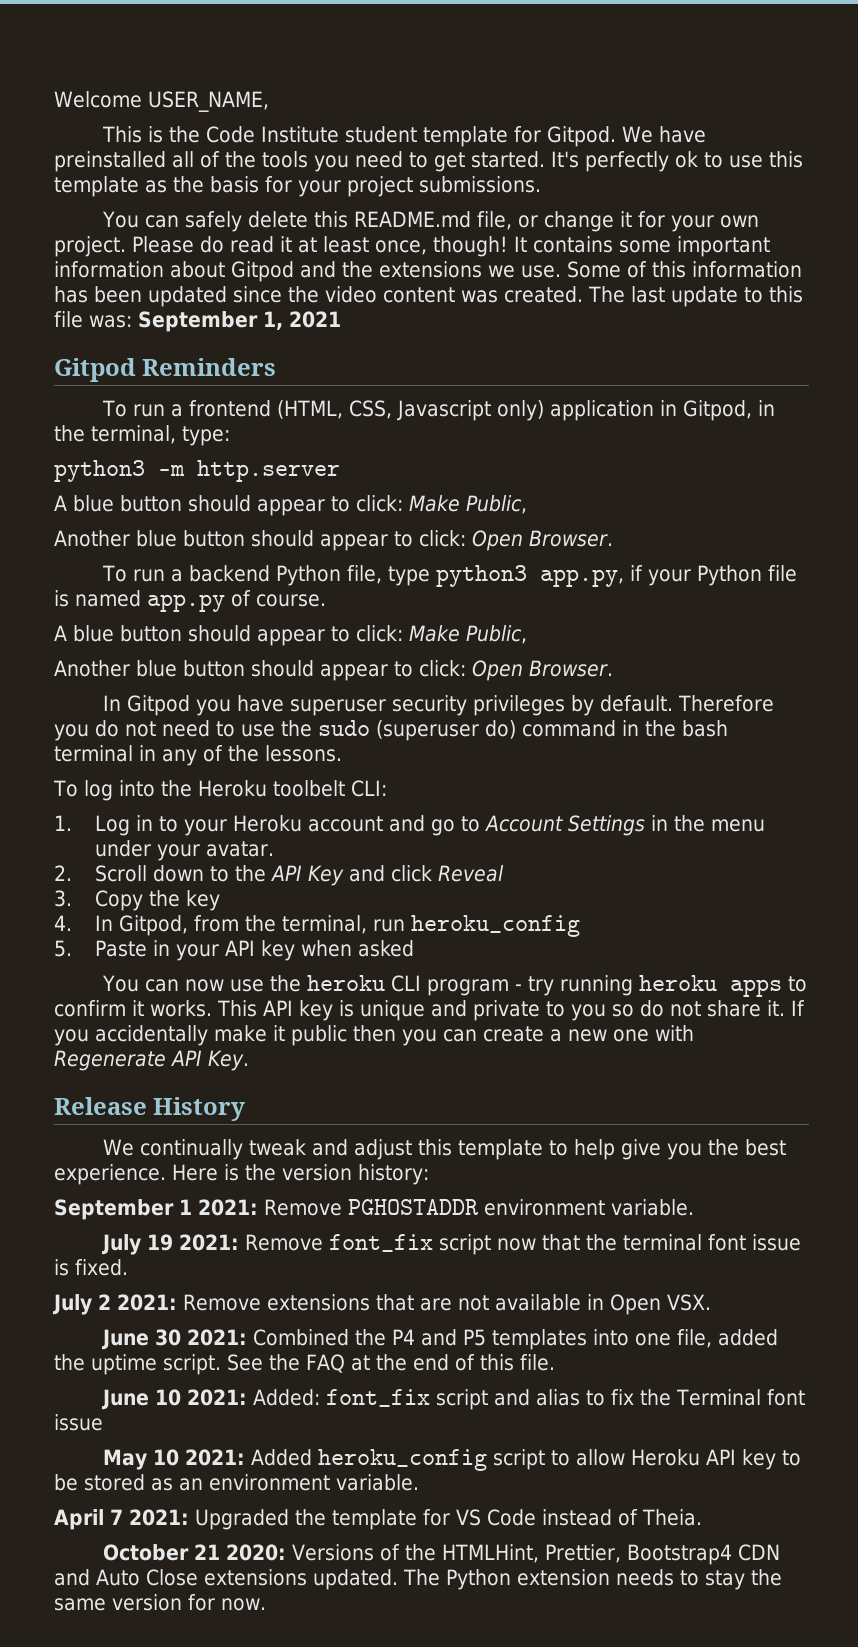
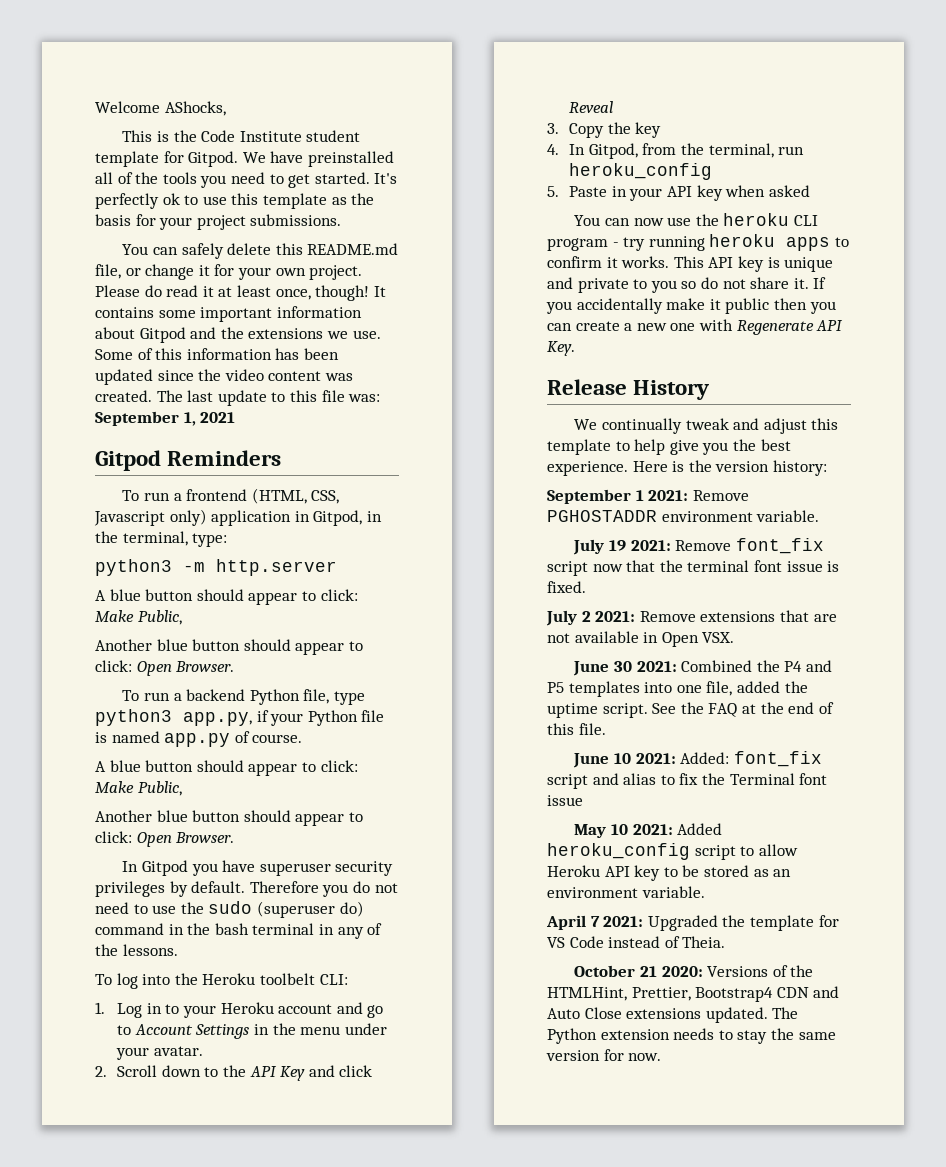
[147,91,269,112] USER_NAME, -> [164,101,226,116] AShocks,

